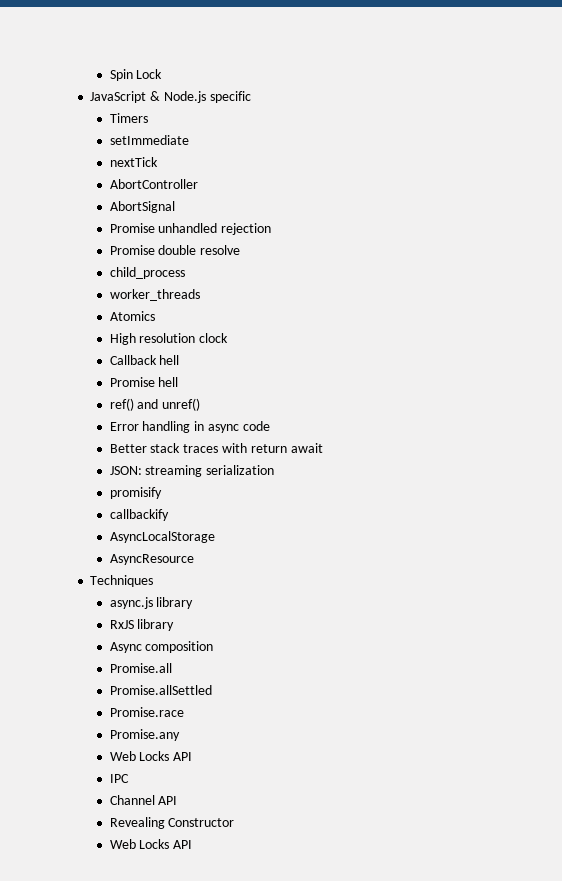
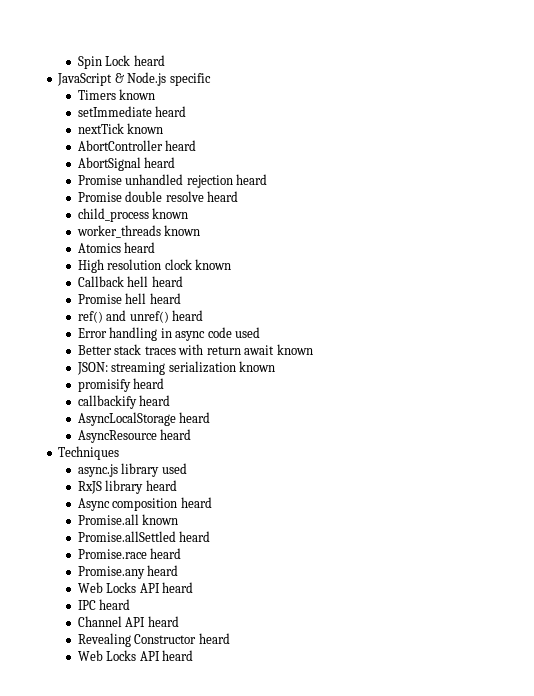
(163, 74) none -> [133,55,165,66] heard
(148, 118) none -> [119,89,156,100] known
(189, 140) none -> [155,106,187,117] heard
(158, 162) none -> [127,123,164,134] known
(198, 184) none -> [165,140,197,151] heard
(175, 207) none -> [144,157,176,168] heard
(272, 229) none -> [236,174,268,185] heard
(241, 250) none -> [207,191,239,202] heard
(185, 273) none -> [152,208,189,219] known
(200, 295) none -> [164,225,201,236] known
(155, 316) none -> [124,242,156,253] heard
(229, 338) none -> [195,259,232,270] known
(180, 360) none -> [151,276,183,287] heard
(179, 382) none -> [149,293,181,304] heard
(201, 404) none -> [172,310,204,321] heard
(270, 426) none -> [235,327,261,338] used
(323, 448) none -> [276,344,313,355] known
(275, 470) none -> [239,361,276,372] known
(162, 493) none -> [133,378,165,389] heard
(169, 515) none -> [139,395,171,406] heard
(215, 537) none -> [179,412,211,423] heard
(194, 559) none -> [160,429,192,440] heard
(194, 603) none -> [161,463,187,474] used
(175, 625) none -> [145,480,177,491] heard
(214, 647) none -> [180,497,212,508] heard
(172, 668) none -> [142,514,179,525] known
(212, 690) none -> [179,531,211,542] heard
(184, 712) none -> [150,548,182,559] heard
[109,751,193,761] // Web Locks API -> [147,565,179,576] [77,582,194,593] heard // Web Locks API heard
(129, 778) none -> [99,599,131,610] heard
(178, 800) none -> [147,616,179,627] heard
[109,839,193,849] // Web Locks API -> [198,633,230,644] [77,650,194,661] heard // Web Locks API heard

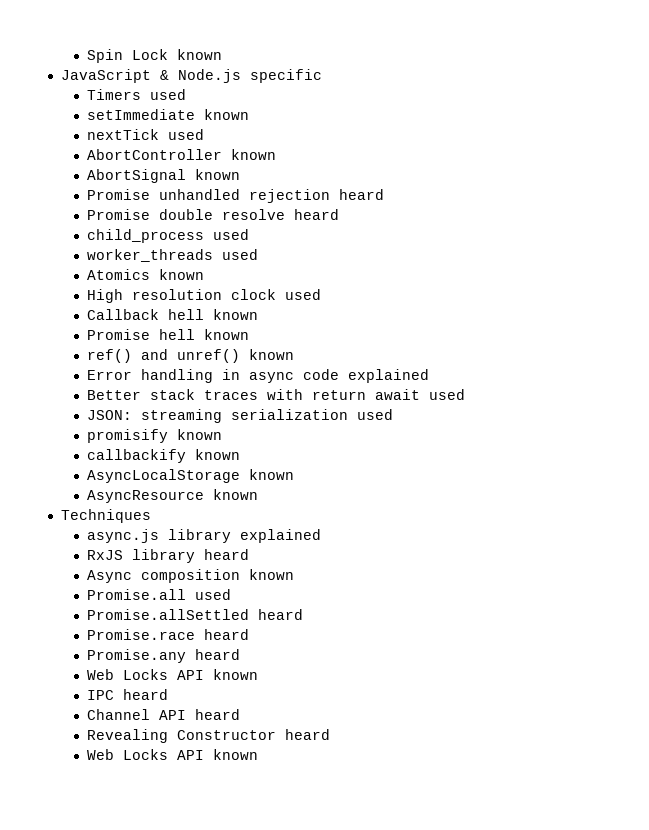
[133,55,165,66] heard -> [177,49,223,60] known
[119,89,156,100] [77,106,187,117] [77,123,164,134] [77,140,197,151] known // setImmediate heard // nextTick known // AbortController heard -> [150,89,187,100] [87,109,250,120] [87,129,205,140] [87,149,277,160] used // setImmediate known // nextTick used // AbortController known
[144,157,176,168] heard -> [195,169,241,180] known
[152,208,189,219] known -> [213,229,250,240] used
[164,225,201,236] known -> [222,249,259,260] used
[124,242,156,253] heard -> [159,269,205,280] known
[195,259,232,270] known -> [285,289,322,300] used
[151,276,183,287] heard -> [213,309,259,320] known
[149,293,181,304] heard -> [204,329,250,340] known
[172,310,204,321] heard -> [249,349,295,360] known
[235,327,261,338] used -> [348,369,430,383] explained
[276,344,313,355] known -> [429,389,466,400] used
[239,361,276,372] [77,378,165,392] known // promisify heard -> [357,409,394,420] [87,429,223,443] used // promisify known
[139,395,171,406] heard -> [195,449,241,460] known
[179,412,211,423] heard -> [249,469,295,480] known
[160,429,192,440] heard -> [213,489,259,500] known
[161,463,187,474] used -> [240,529,322,543] explained
[180,497,212,508] heard -> [249,569,295,580] known
[142,514,179,525] known -> [195,589,232,600] used
[162,582,194,593] heard -> [213,669,259,680] known
[162,650,194,661] heard -> [213,749,259,760] known

